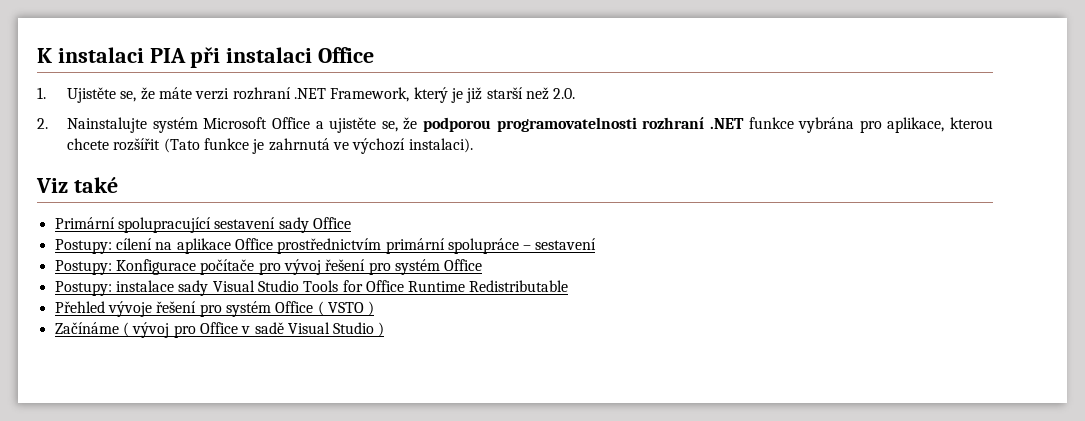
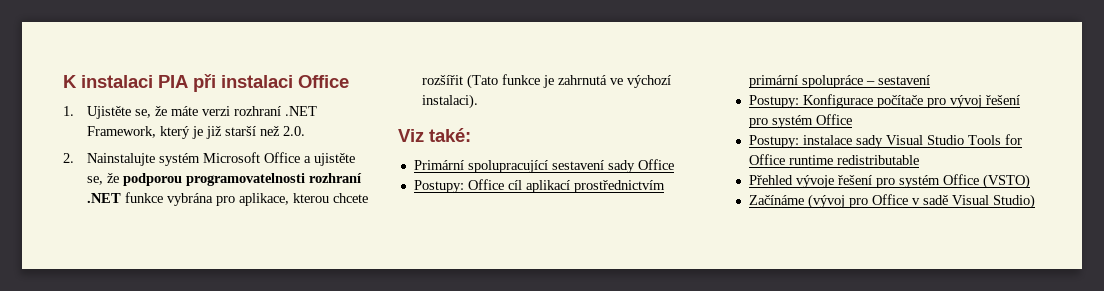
[73,177,118,193] také -> [429,128,471,142] také:
[115,238,273,254] cílení na aplikace Office -> [467,179,570,193] Office cíl aplikací
[408,280,569,292] Runtime Redistributable -> [788,155,919,165] runtime redistributable
[317,301,375,316] ( VSTO ) -> [982,174,1030,189] (VSTO)
[122,322,170,338] ( vývoj -> [807,194,845,209] (vývoj
[333,322,385,337] Studio ) -> [992,194,1035,209] Studio)

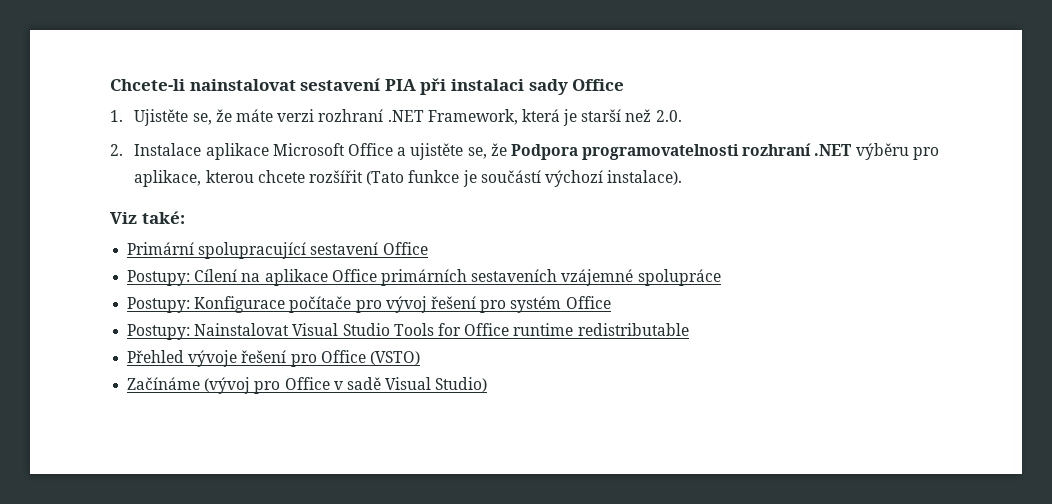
[63,75,153,88] K instalaci -> [110,78,381,91] Chcete-li nainstalovat sestavení
(293, 81) none -> [528,79,568,95] sady
[159,126,222,139] který je již -> [521,109,578,126] která je
[86,153,200,166] Nainstalujte systém -> [134,143,269,160] Instalace aplikace
[122,173,182,186] podporou -> [510,144,578,160] Podpora
[124,192,213,206] funkce vybrána -> [855,143,909,160] výběru
[557,75,671,88] [421,94,478,109] zahrnutá ve výchozí instalaci). -> [480,170,683,187] součástí výchozí instalace).
[607,159,674,173] [413,179,665,193] [748,75,798,88] sady Office // Postupy: Office cíl aplikací prostřednictvím primární -> [382,242,428,255] [127,269,634,286] Office // Postupy: Cílení na aplikace Office primárních sestaveních vzájemné
[865,75,930,85] – sestavení -> (721, 277) none
[802,135,883,148] instalace sady -> [194,323,290,336] Nainstalovat
[898,175,940,188] systém -> (317, 360) none

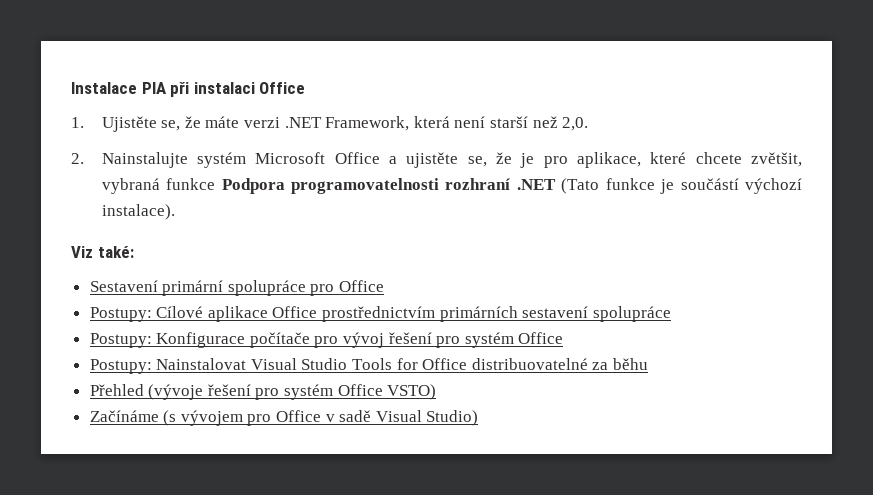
[110,78,381,91] Chcete-li nainstalovat sestavení -> [71,82,137,94] Instalace
[528,79,568,95] sady -> (255, 88) none
[318,109,384,122] rozhraní -> (281, 122) none
[563,109,578,126] je -> [454,116,486,128] není
[655,110,682,122] 2.0. -> [562,117,589,131] 2,0.
[134,143,269,160] Instalace aplikace -> [101,152,246,168] Nainstalujte systém
[510,143,939,160] [134,170,363,187] Podpora programovatelnosti rozhraní .NET výběru pro aplikace, kterou chcete rozšířit -> [520,152,802,168] [101,178,556,194] je pro aplikace, které chcete zvětšit, vybraná funkce Podpora programovatelnosti rozhraní .NET
[127,242,428,259] [127,269,634,286] Primární spolupracující sestavení Office // Postupy: Cílení na aplikace Office primárních sestaveních vzájemné -> [89,280,385,296] [89,306,589,322] Sestavení primární spolupráce pro Office // Postupy: Cílové aplikace Office prostřednictvím primárních sestavení
[513,323,689,336] runtime redistributable -> [471,358,649,370] distribuovatelné za běhu
[188,350,420,367] vývoje řešení pro Office (VSTO) -> [148,384,437,400] (vývoje řešení pro systém Office VSTO)
[204,377,251,394] (vývoj -> [163,410,243,426] (s vývojem

